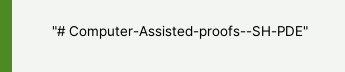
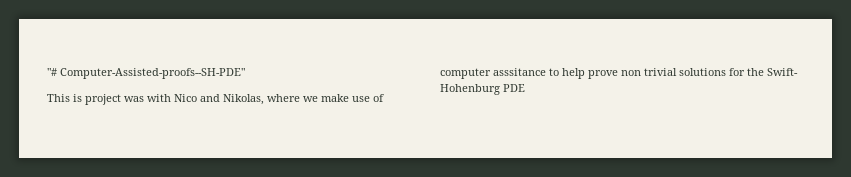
(308, 32) none -> [47,94,384,105] [440,68,798,79] [440,84,525,95] // This is project was with Nico and Nikolas, where we make use of computer asssitance to help prove non trivial solutions for the Swift- Hohenburg PDE

